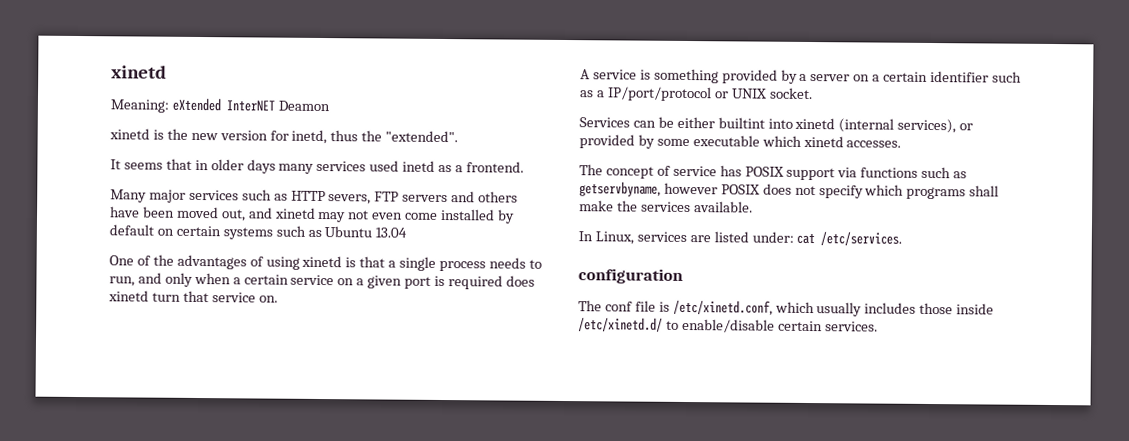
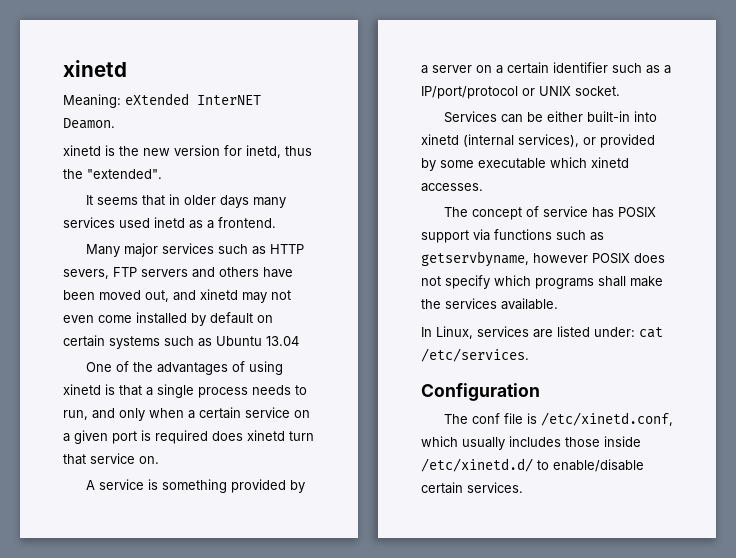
[277,100,330,112] Deamon -> [63,118,115,129] Deamon.
[717,117,765,129] builtint -> [586,111,630,122] built-in
[578,268,683,284] configuration -> [421,383,540,401] Configuration

